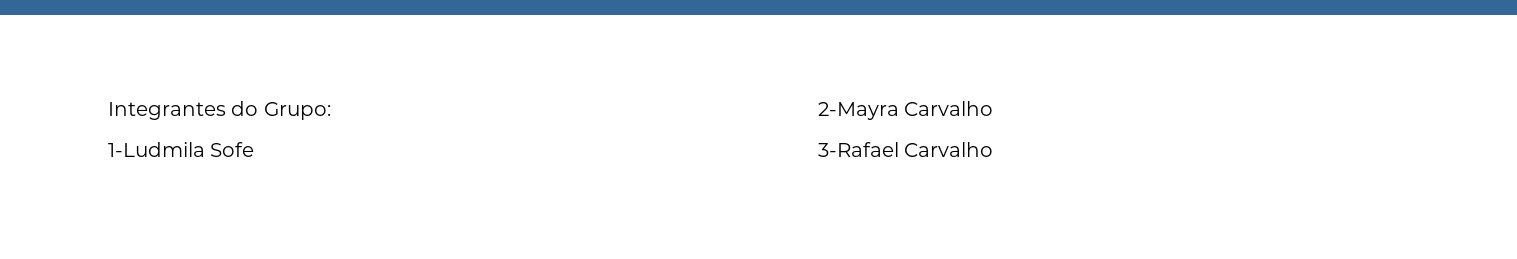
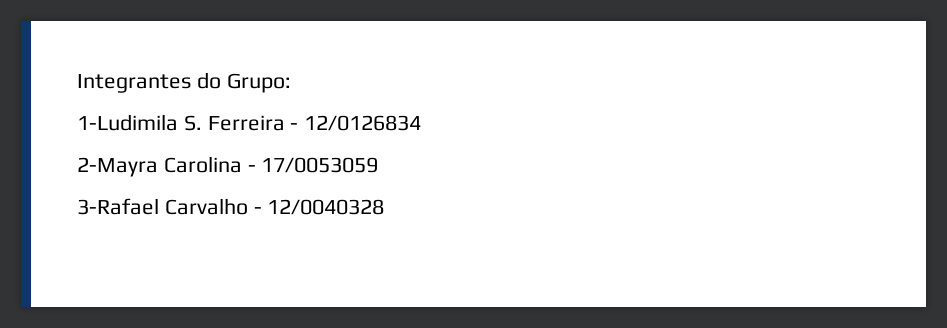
[108,142,255,157] [818,101,994,120] 1-Ludmila Sofe // 2-Mayra Carvalho -> [77,114,422,131] [77,156,379,177] 1-Ludimila S. Ferreira - 12/0126834 // 2-Mayra Carolina - 17/0053059
(994, 149) none -> [253,199,385,215] - 12/0040328

